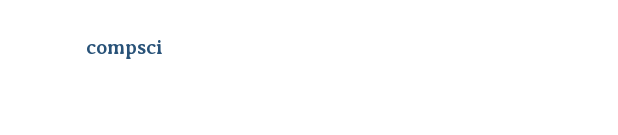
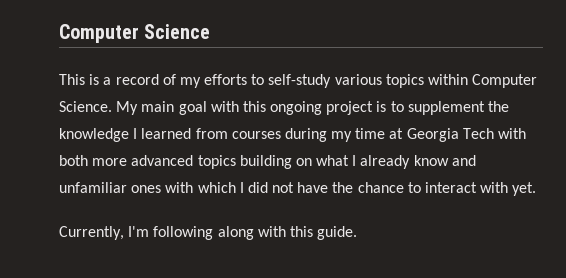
[86,40,163,59] compsci -> [59,24,211,43] [59,74,538,88] [59,101,510,115] [59,128,527,142] [59,155,476,169] [59,182,537,196] [59,226,358,240] Computer Science // This is a record of my efforts to self-study various topics within Computer Science. My main goal with this ongoing project is to supplement the knowledge I learned from courses during my time at Georgia Tech with both more advanced topics building on what I already know and unfamiliar ones with which I did not have the chance to interact with yet. // Currently, I'm following along with this guide.

